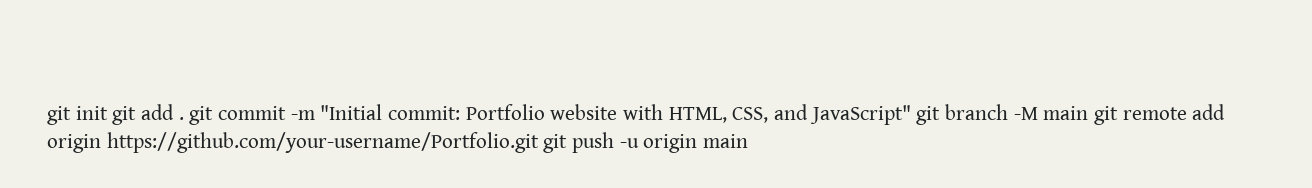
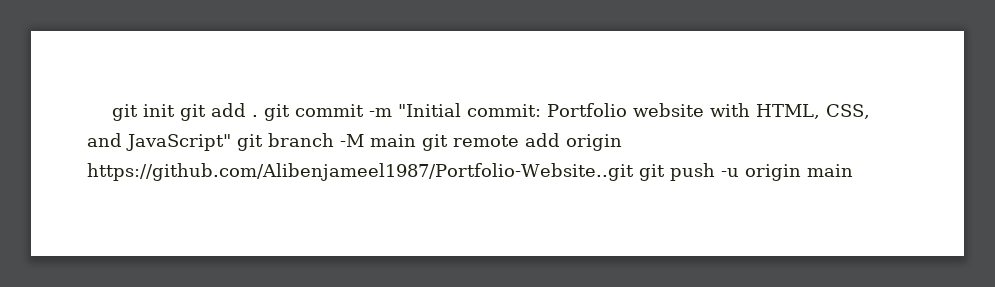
[106,132,539,153] https://github.com/your-username/Portfolio.git -> [87,163,634,181] https://github.com/Alibenjameel1987/Portfolio-Website..git

